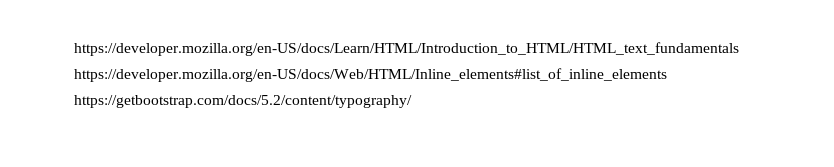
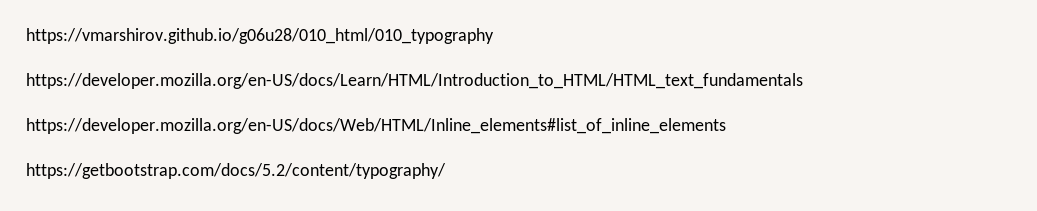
(74, 49) none -> [26,28,494,44] https://vmarshirov.github.io/g06u28/010_html/010_typography //

